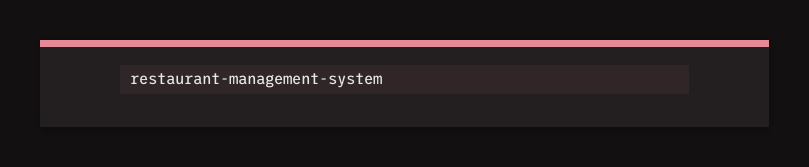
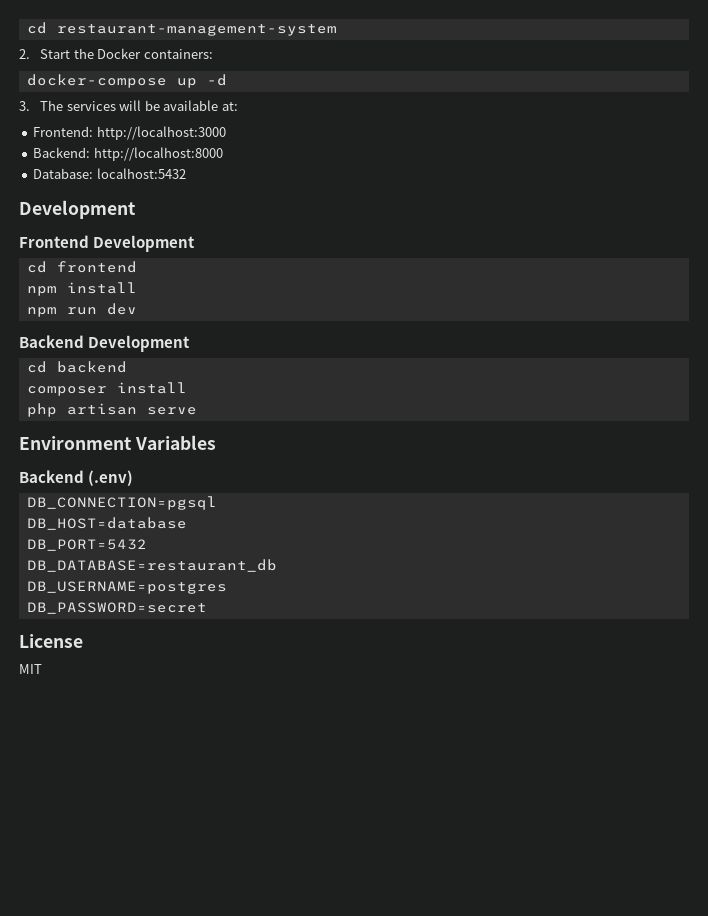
(129, 80) none -> [26,22,47,34] cd
(382, 80) none -> [19,48,213,59] [26,74,227,88] [19,100,238,111] [33,126,226,140] [33,147,223,161] [33,168,186,179] [19,200,136,219] [19,235,196,252] [26,261,137,273] [26,282,137,296] [26,303,137,317] [19,335,191,352] [26,361,127,373] [26,382,187,396] [26,403,197,417] [19,435,216,450] [19,470,134,486] [26,496,217,510] [26,517,187,530] [26,539,147,551] [26,559,277,572] [26,581,227,594] [26,602,207,614] [19,634,83,648] [19,664,42,674] // 2. Start the Docker containers: // docker-compose up -d // 3. The services will be available at: // Frontend: http://localhost:3000 // Backend: http://localhost:8000 // Database: localhost:5432 // Development // Frontend Development // cd frontend // npm install // npm run dev // Backend Development // cd backend // composer install // php artisan serve // Environment Variables // Backend (.env) // DB_CONNECTION=pgsql // DB_HOST=database // DB_PORT=5432 // DB_DATABASE=restaurant_db // DB_USERNAME=postgres // DB_PASSWORD=secret // License // MIT

